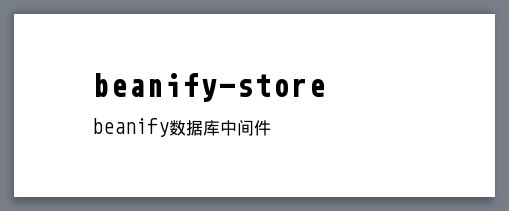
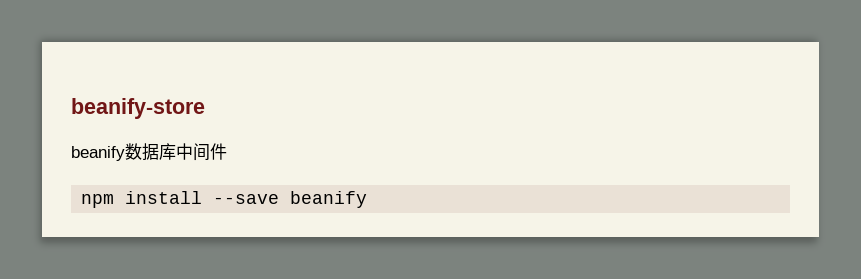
(271, 128) none -> [81,191,368,208] // npm install --save beanify

